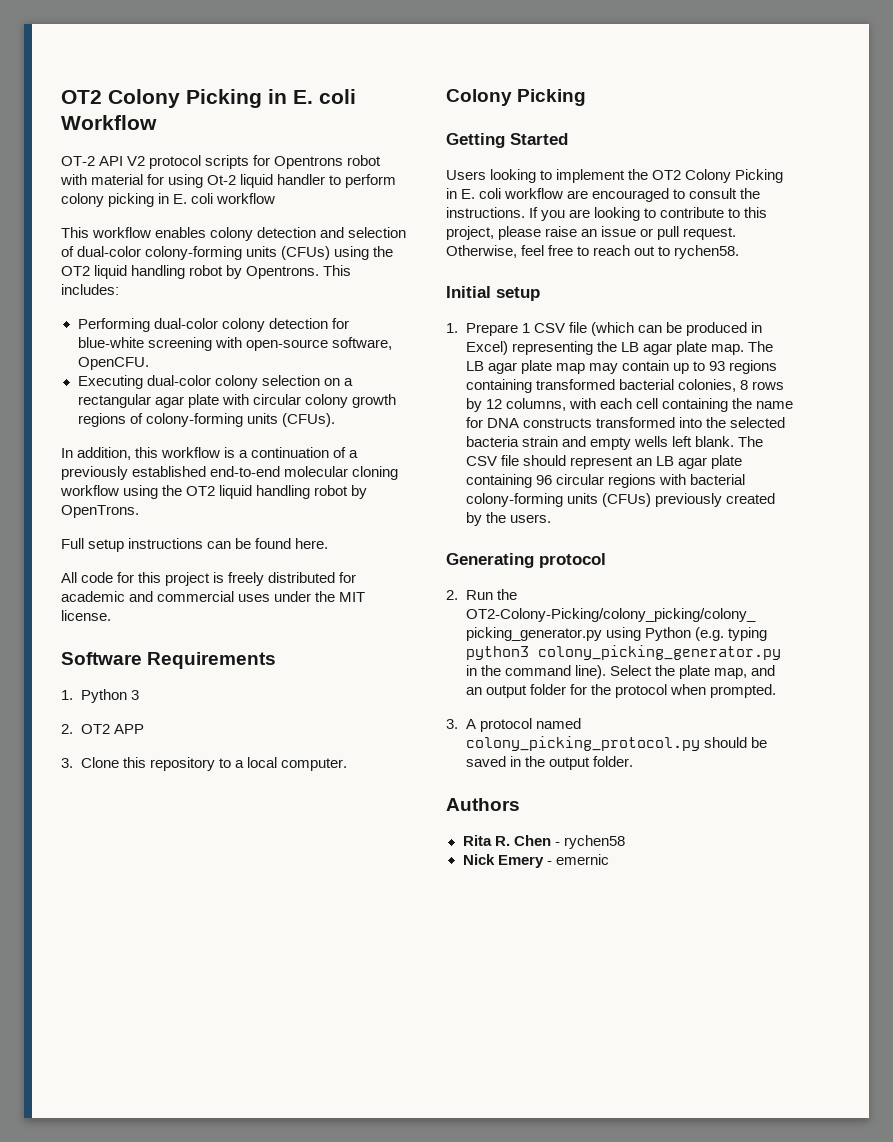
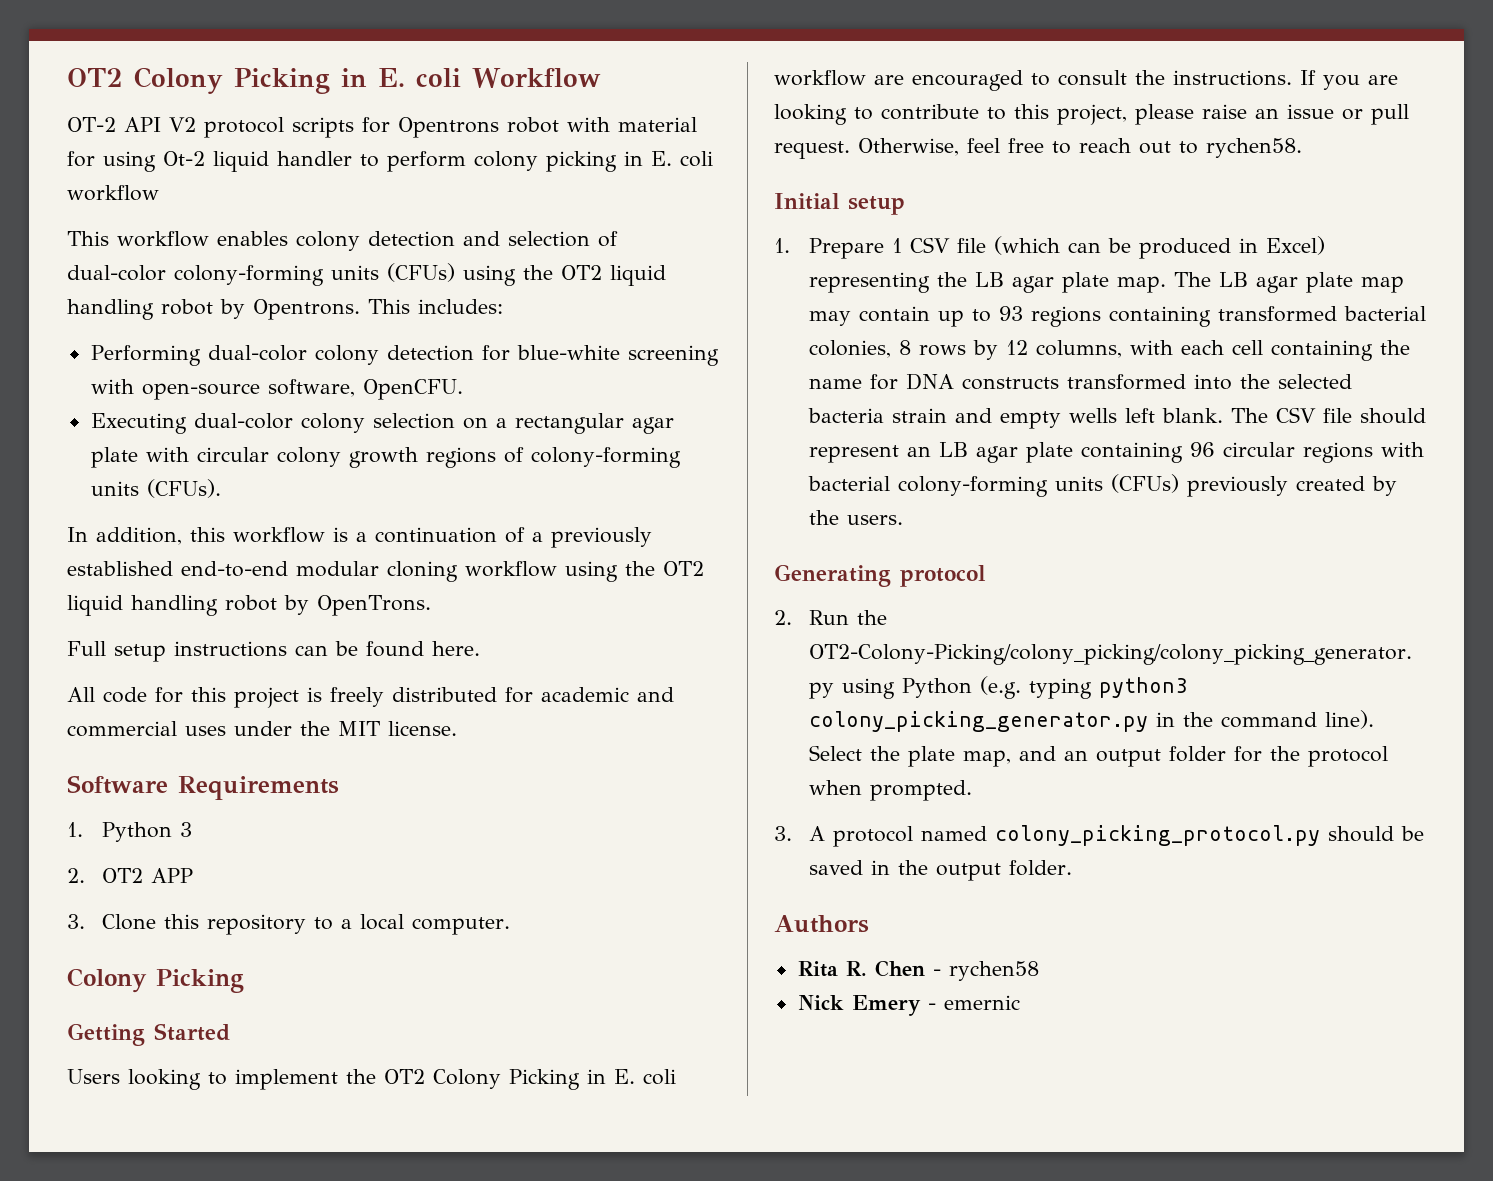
[284,466,349,477] molecular -> [296,561,379,577] modular

